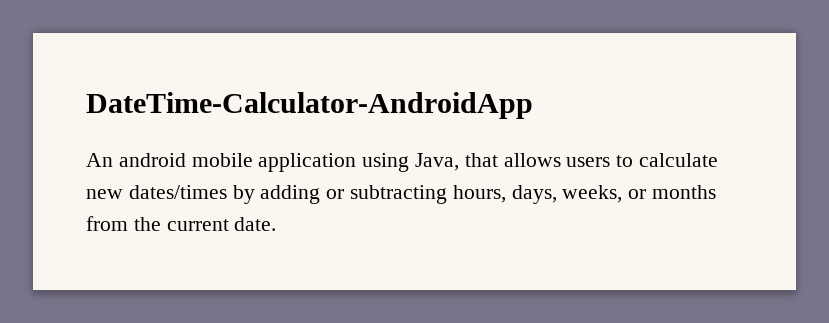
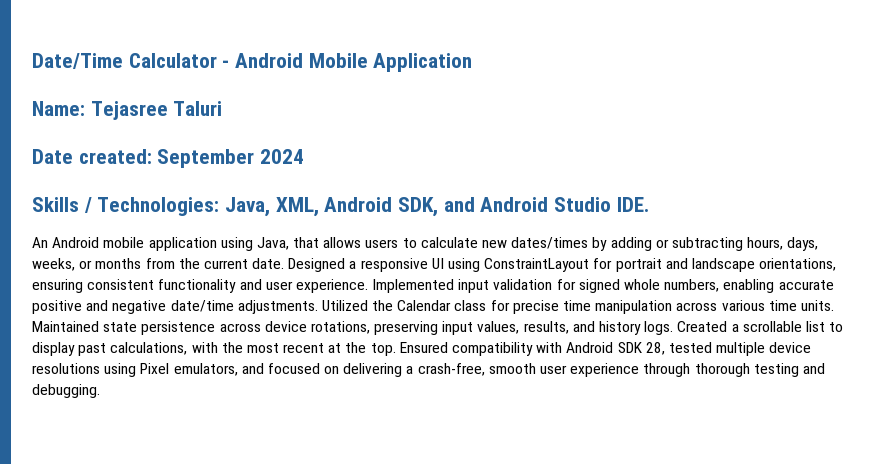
[86,92,533,119] DateTime-Calculator-AndroidApp -> [32,53,473,72] [32,101,223,120] [32,149,305,168] [32,197,649,217] Date/Time Calculator - Android Mobile Application // Name: Tejasree Taluri // Date created: September 2024 // Skills / Technologies: Java, XML, Android SDK, and Android Studio IDE.
[118,153,186,167] android -> [52,237,100,248] Android
(277, 224) none -> [288,258,837,272] [32,279,834,293] [32,300,834,314] [32,321,844,335] [32,342,812,356] [32,363,825,377] [32,384,100,398] Designed a responsive UI using ConstraintLayout for portrait and landscape orientations, ensuring consistent functionality and user experience. Implemented input validation for signed whole numbers, enabling accurate positive and negative date/time adjustments. Utilized the Calendar class for precise time manipulation across various time units. Maintained state persistence across device rotations, preserving input values, results, and history logs. Created a scrollable list to display past calculations, with the most recent at the top. Ensured compatibility with Android SDK 28, tested multiple device resolutions using Pixel emulators, and focused on delivering a crash-free, smooth user experience through thorough testing and debugging.

